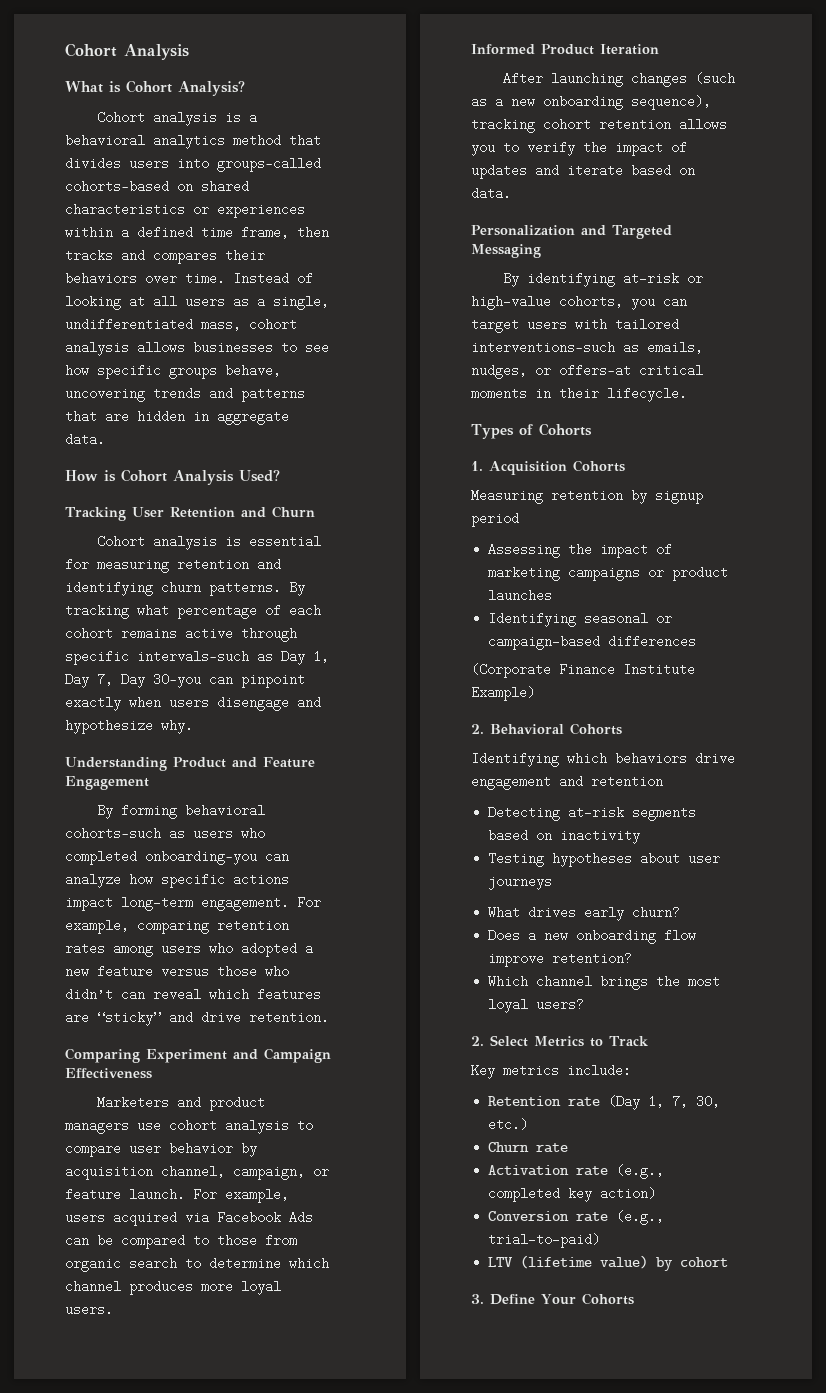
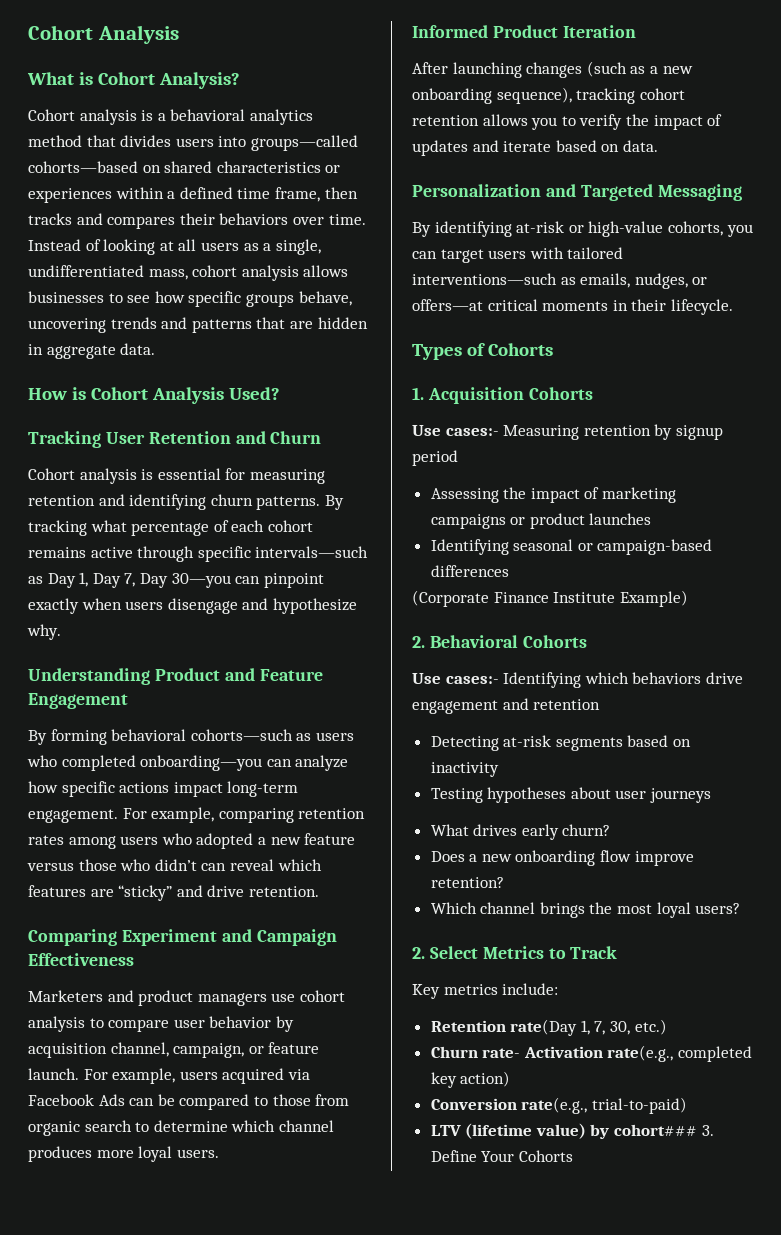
(625, 466) none -> [412,425,499,436] Use cases:-
(622, 729) none -> [412,673,499,684] Use cases:-
[568,1095,641,1110] rate (Day -> [510,1019,578,1036] rate(Day
[536,1143,569,1153] [488,1164,665,1179] rate // Activation rate (e.g., -> [482,1045,674,1062] rate- Activation rate(e.g.,
[576,1210,665,1225] rate (e.g., -> [521,1097,588,1114] rate(e.g.,
[680,1257,729,1267] cohort // -> [614,1124,698,1136] cohort###

